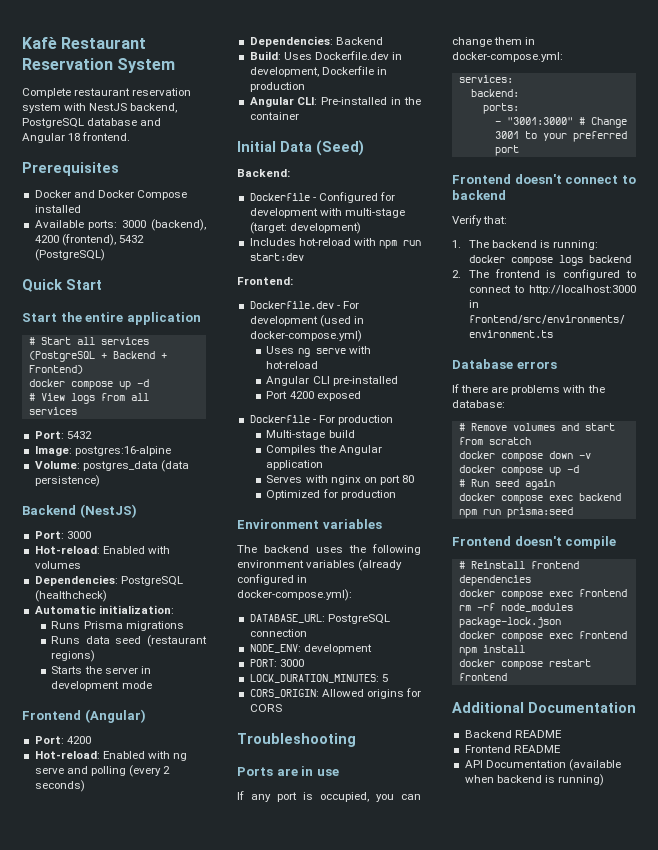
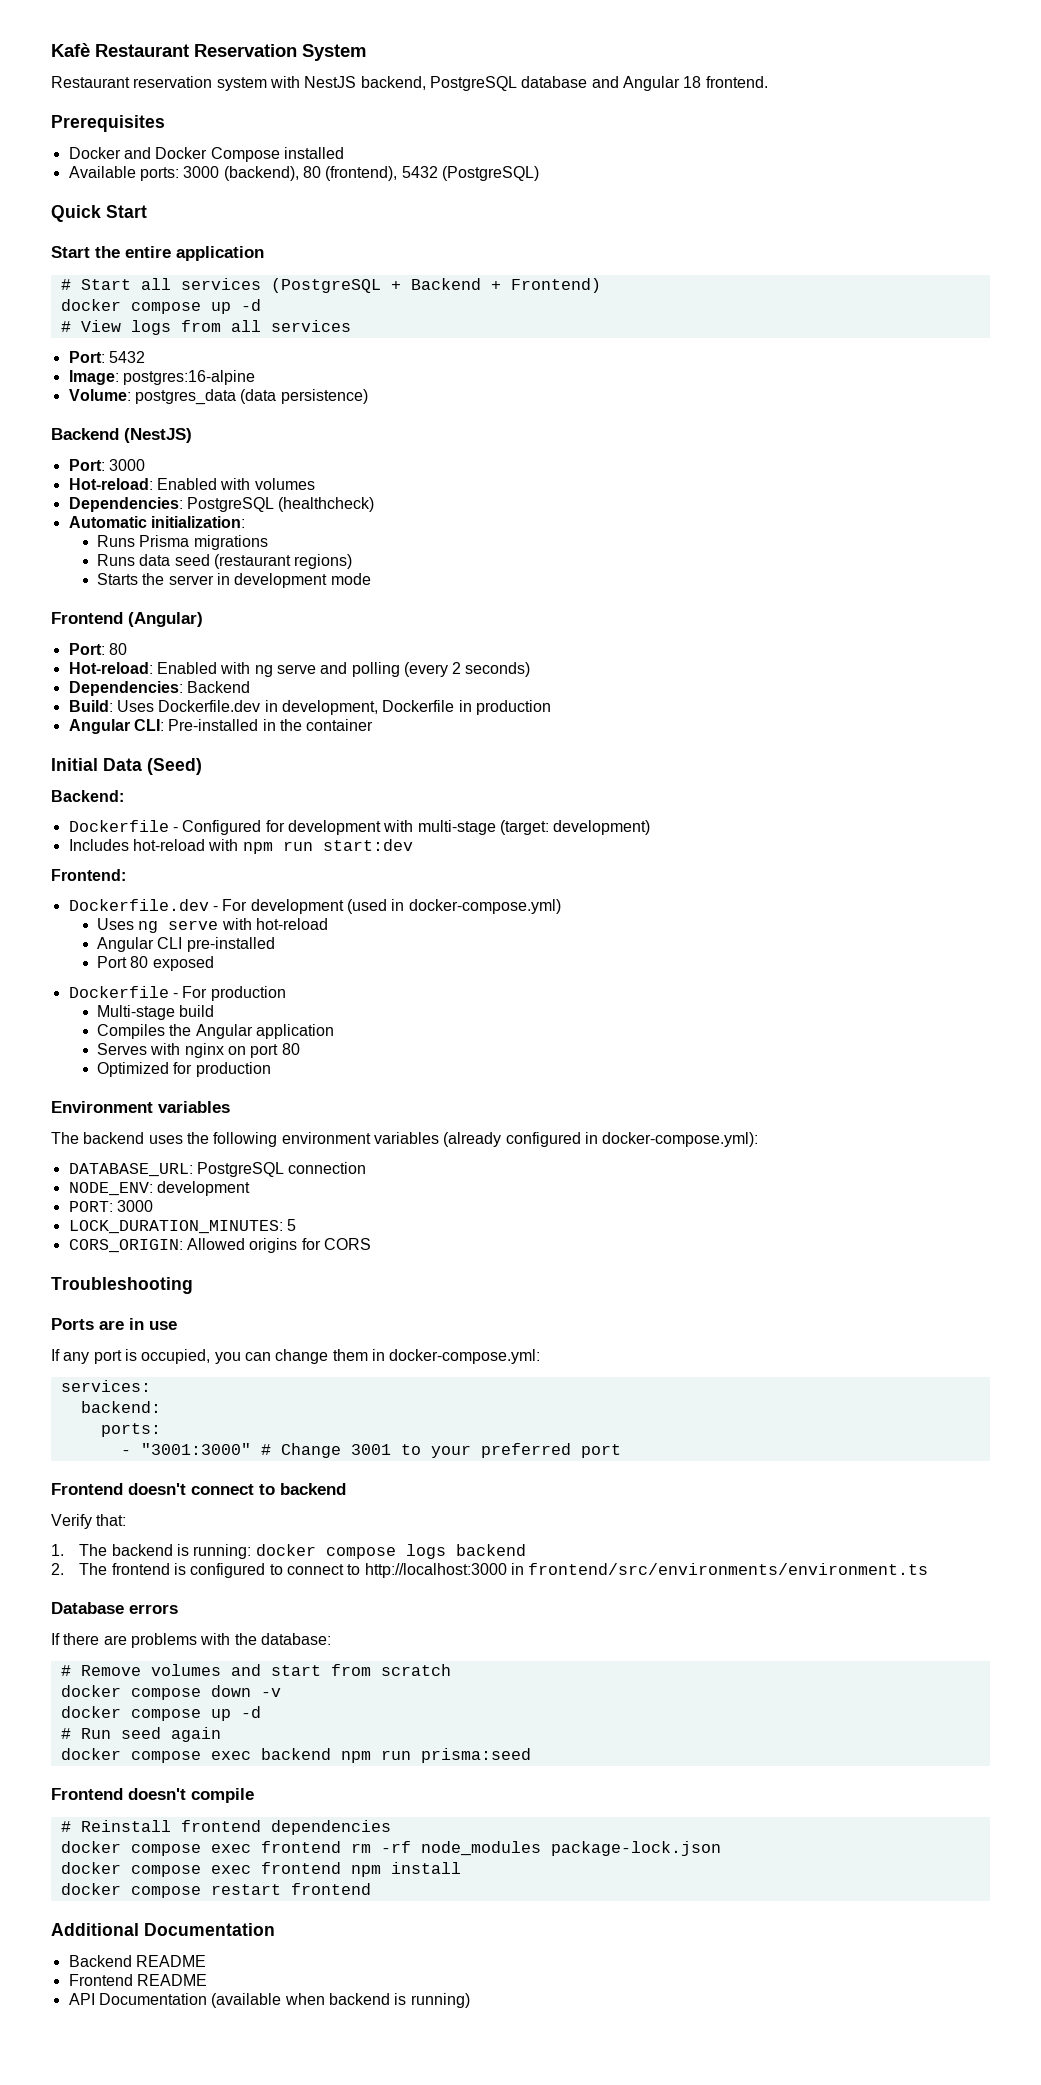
[22,88,131,98] Complete restaurant -> [51,76,130,88] Restaurant
[34,235,59,243] 4200 -> [302,166,321,178] 80
[66,736,91,744] 4200 -> [108,643,127,655] 80
[289,391,314,399] 4200 -> [130,956,149,968] 80

